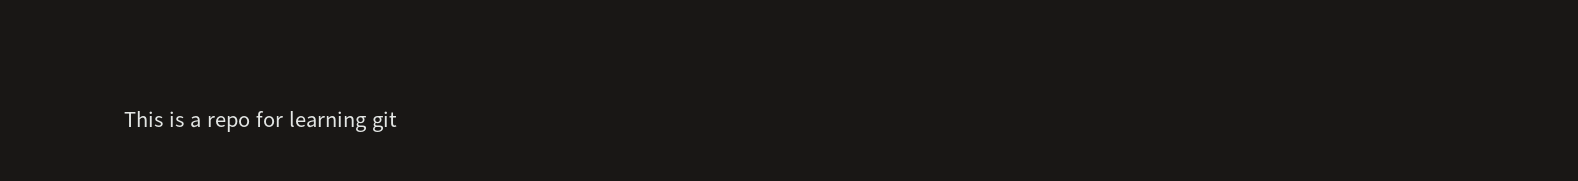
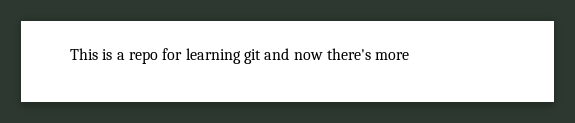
(398, 121) none -> [264,48,410,60] and now there's more

